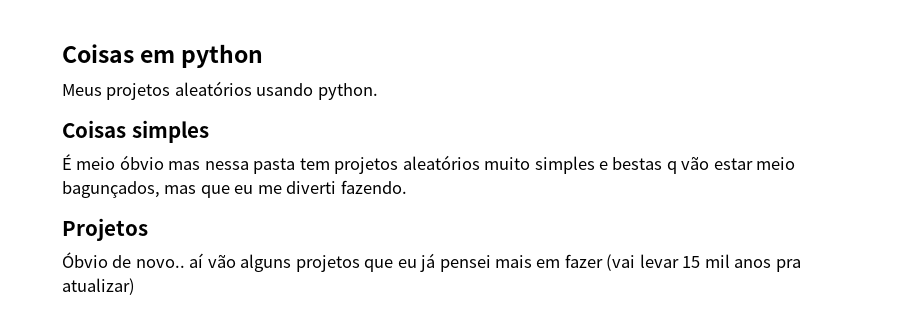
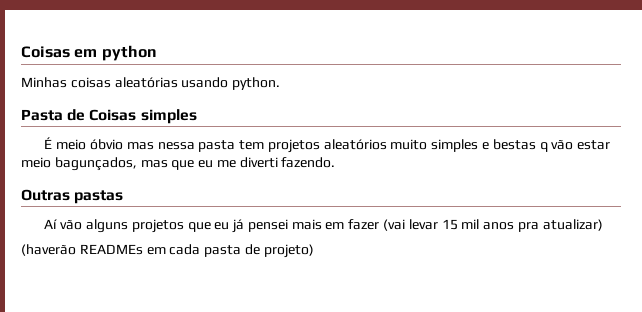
[62,81,252,100] Meus projetos aleatórios -> [21,77,178,88] Minhas coisas aleatórias
(378, 91) none -> [21,109,86,121] Pasta de
[62,218,148,241] [62,252,204,268] Projetos // Óbvio de novo.. aí -> [21,189,124,204] [44,219,58,229] Outras pastas // Aí
(135, 286) none -> [21,244,314,258] // (haverão READMEs em cada pasta de projeto)

